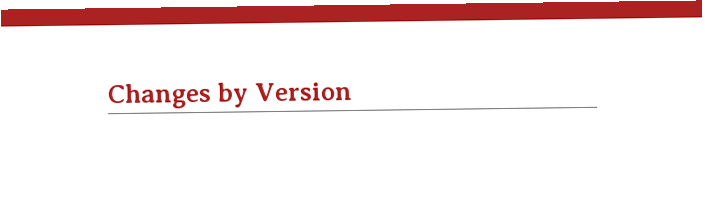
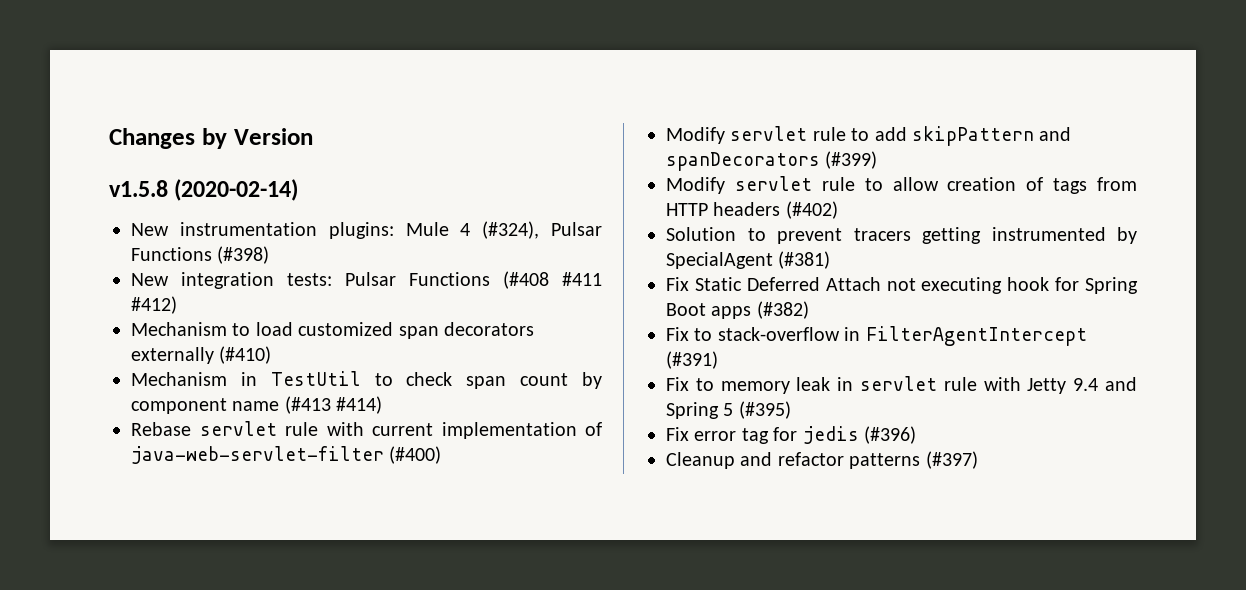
(353, 91) none -> [109,179,299,201] [131,221,602,239] [131,246,270,264] [131,271,602,289] [131,296,177,314] [131,322,534,339] [131,346,272,364] [131,371,602,389] [131,396,383,414] [131,421,602,439] [131,446,442,464] [666,126,1072,146] [666,151,878,171] [666,176,1137,194] [666,201,838,219] [666,227,1137,244] [666,251,831,269] [666,277,1138,294] [666,301,809,319] [666,326,1087,346] [666,351,718,369] [666,376,1137,394] [666,401,791,419] [666,426,916,444] [666,451,978,469] // v1.5.8 (2020-02-14) // New instrumentation plugins: Mule 4 (#324), Pulsar Functions (#398) // New integration tests: Pulsar Functions (#408 #411 #412) // Mechanism to load customized span decorators externally (#410) // Mechanism in TestUtil to check span count by component name (#413 #414) // Rebase servlet rule with current implementation of java-web-servlet-filter (#400) // Modify servlet rule to add skipPattern and spanDecorators (#399) // Modify servlet rule to allow creation of tags from HTTP headers (#402) // Solution to prevent tracers getting instrumented by SpecialAgent (#381) // Fix Static Deferred Attach not executing hook for Spring Boot apps (#382) // Fix to stack-overflow in FilterAgentIntercept (#391) // Fix to memory leak in servlet rule with Jetty 9.4 and Spring 5 (#395) // Fix error tag for jedis (#396) // Cleanup and refactor patterns (#397)

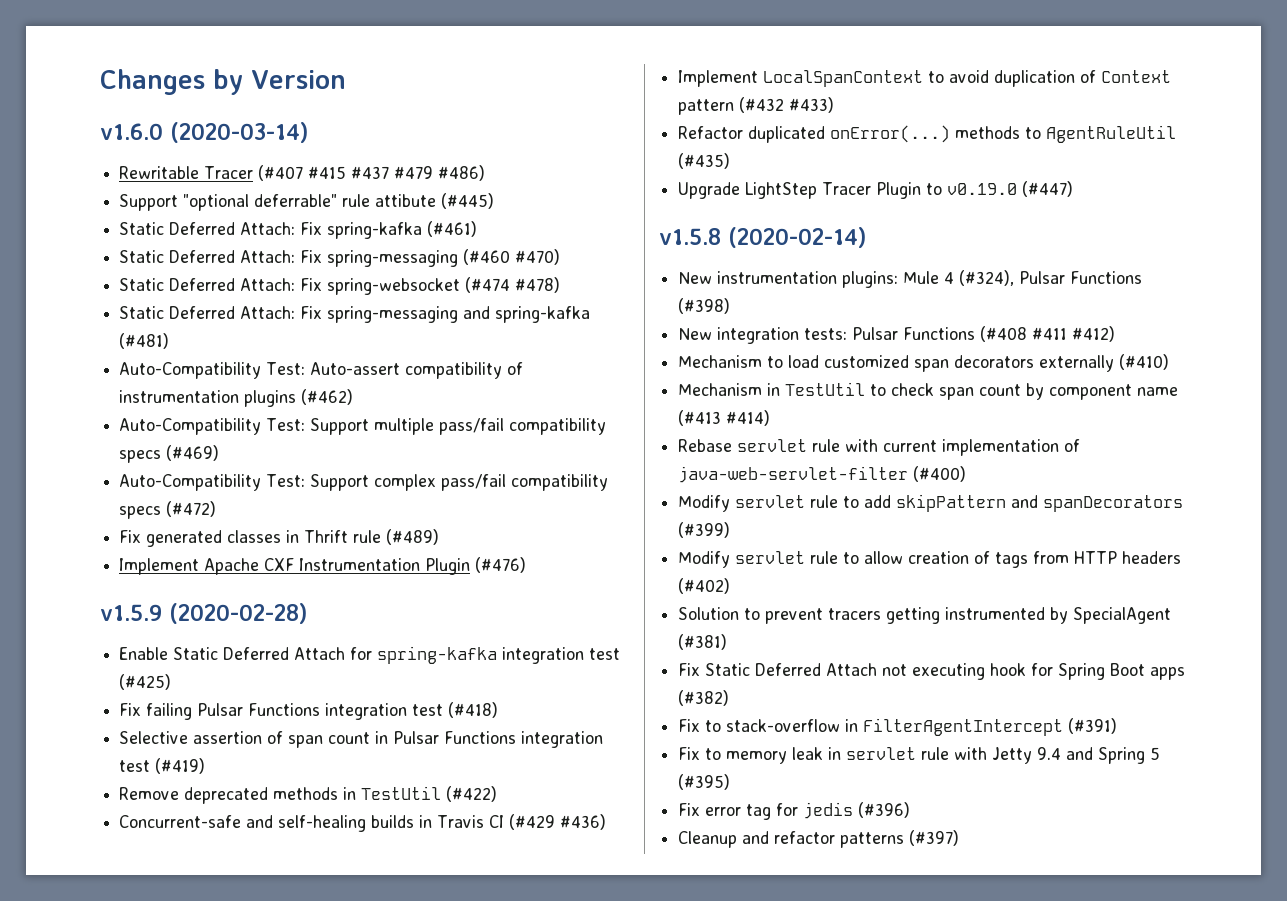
(313, 136) none -> [100,122,308,143] [119,165,486,181] [119,193,495,211] [119,221,478,239] [119,249,561,267] [119,277,561,295] [119,306,591,323] [119,333,170,349] [119,362,524,379] [119,389,354,407] [119,418,607,435] [119,445,220,463] [119,474,609,491] [119,501,217,519] [119,529,440,547] [119,557,527,575] [100,603,307,624] [119,646,621,664] [119,674,172,690] [119,702,499,720] [119,731,604,748] [119,758,206,774] [119,786,498,804] [119,814,607,832] [678,70,1172,87] [678,97,835,115] [678,125,1177,143] [678,153,731,169] [678,181,1074,199] // v1.6.0 (2020-03-14) // Rewritable Tracer (#407 #415 #437 #479 #486) // Support "optional deferrable" rule attibute (#445) // Static Deferred Attach: Fix spring-kafka (#461) // Static Deferred Attach: Fix spring-messaging (#460 #470) // Static Deferred Attach: Fix spring-websocket (#474 #478) // Static Deferred Attach: Fix spring-messaging and spring-kafka (#481) // Auto-Compatibility Test: Auto-assert compatibility of instrumentation plugins (#462) // Auto-Compatibility Test: Support multiple pass/fail compatibility specs (#469) // Auto-Compatibility Test: Support complex pass/fail compatibility specs (#472) // Fix generated classes in Thrift rule (#489) // Implement Apache CXF Instrumentation Plugin (#476) // v1.5.9 (2020-02-28) // Enable Static Deferred Attach for spring-kafka integration test (#425) // Fix failing Pulsar Functions integration test (#418) // Selective assertion of span count in Pulsar Functions integration test (#419) // Remove deprecated methods in TestUtil (#422) // Concurrent-safe and self-healing builds in Travis CI (#429 #436) // Implement LocalSpanContext to avoid duplication of Context pattern (#432 #433) // Refactor duplicated onError(...) methods to AgentRuleUtil (#435) // Upgrade LightStep Tracer Plugin to v0.19.0 (#447)

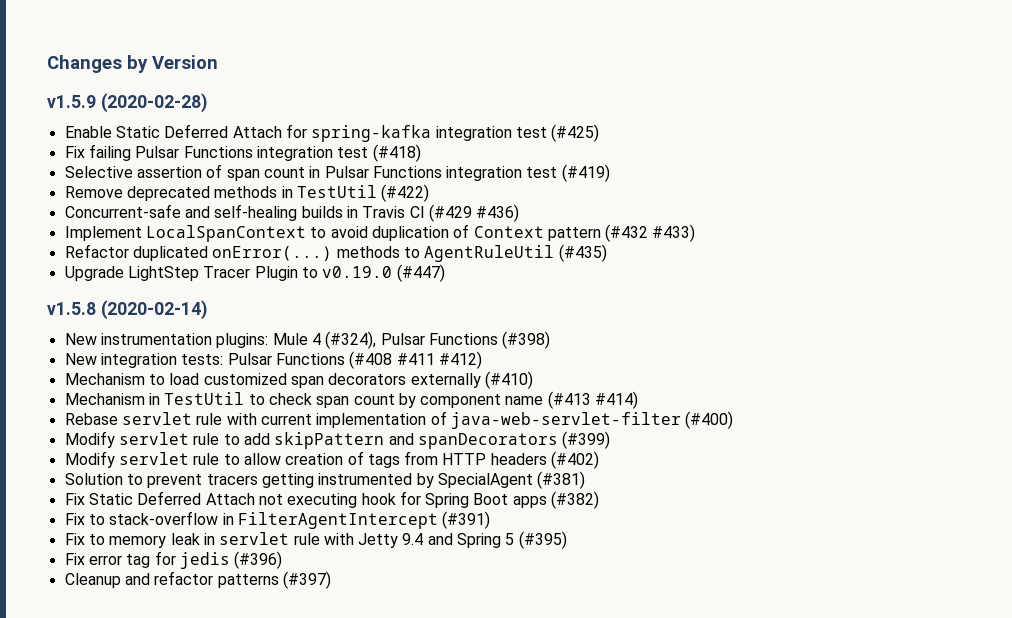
[100,122,308,143] [119,165,486,181] [119,193,495,211] [119,221,478,239] [119,249,561,267] [119,277,561,295] [119,306,591,323] [119,333,170,349] [119,362,524,379] [119,389,354,407] [119,418,607,435] [119,445,220,463] [119,474,609,491] [119,501,217,519] [119,529,440,547] [119,557,527,575] // v1.6.0 (2020-03-14) // Rewritable Tracer (#407 #415 #437 #479 #486) // Support "optional deferrable" rule attibute (#445) // Static Deferred Attach: Fix spring-kafka (#461) // Static Deferred Attach: Fix spring-messaging (#460 #470) // Static Deferred Attach: Fix spring-websocket (#474 #478) // Static Deferred Attach: Fix spring-messaging and spring-kafka (#481) // Auto-Compatibility Test: Auto-assert compatibility of instrumentation plugins (#462) // Auto-Compatibility Test: Support multiple pass/fail compatibility specs (#469) // Auto-Compatibility Test: Support complex pass/fail compatibility specs (#472) // Fix generated classes in Thrift rule (#489) // Implement Apache CXF Instrumentation Plugin (#476) -> (218, 62) none

